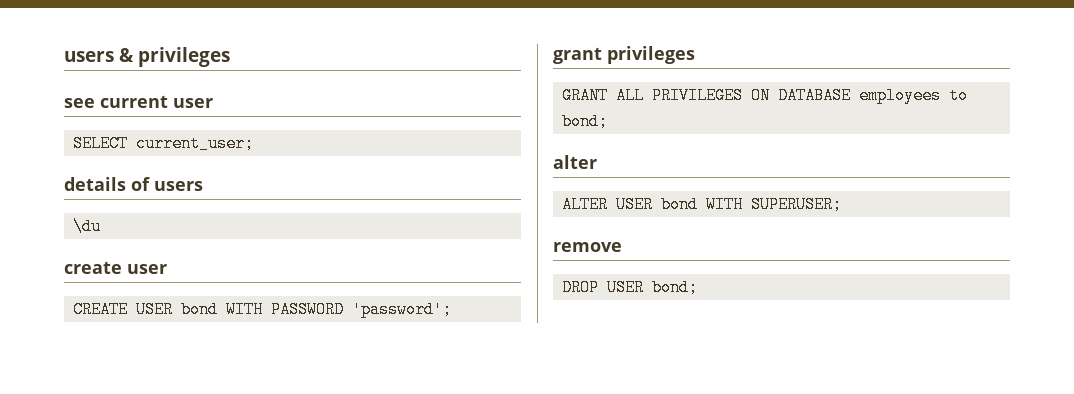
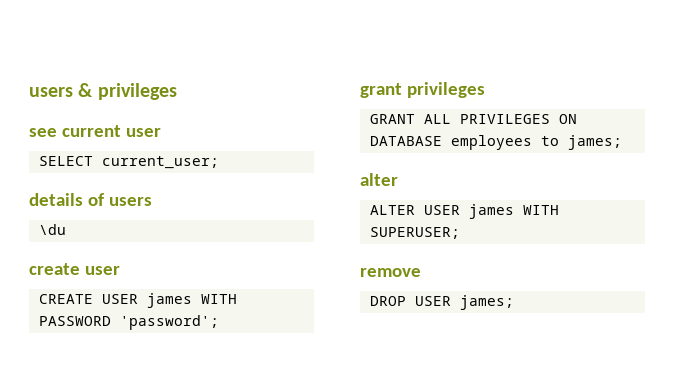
[181,301,218,318] bond -> [146,293,192,308] james
[562,113,608,130] bond; -> [567,135,622,150] james;
[661,196,698,213] bond -> [468,204,514,219] james
[652,279,698,296] bond; -> [459,295,514,310] james;

